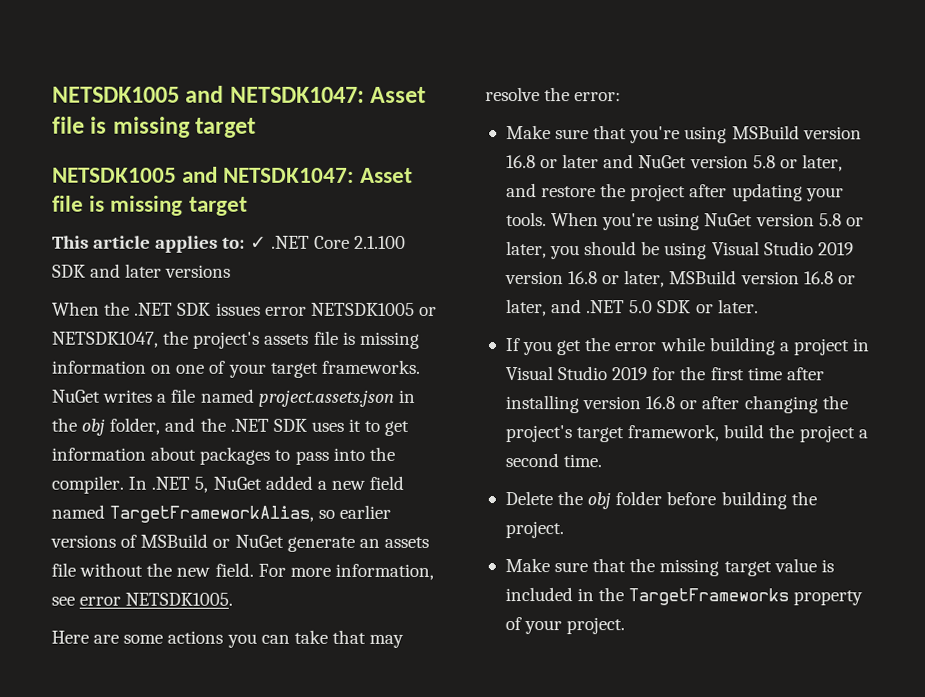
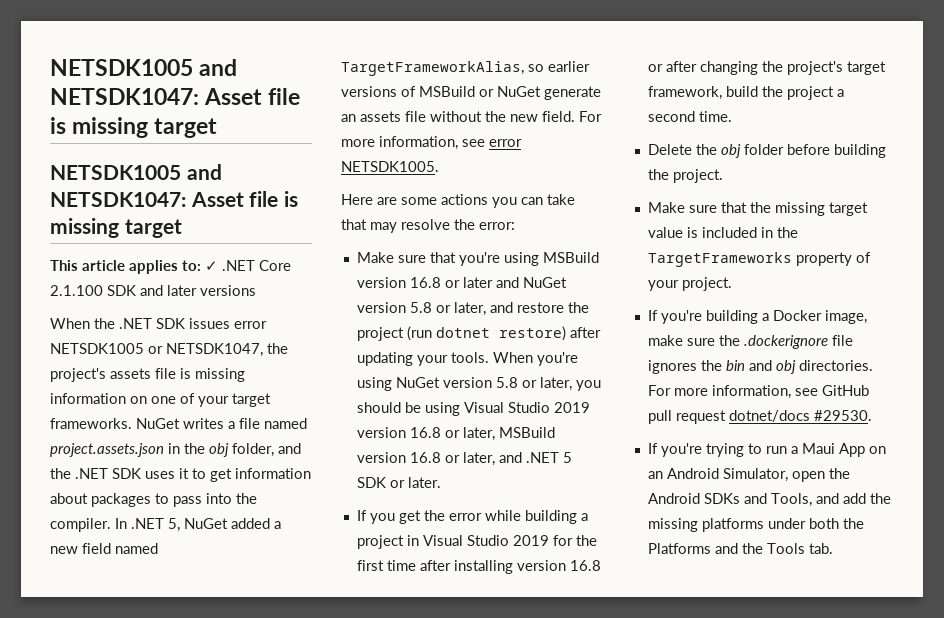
(687, 193) none -> [406,326,566,341] (run dotnet restore)
[629,300,654,314] 5.0 -> [562,452,572,463] 5
(626, 626) none -> [647,310,867,324] [647,335,853,349] [647,360,873,374] [647,385,869,399] [647,410,872,424] [647,443,886,457] [647,468,850,482] [647,493,891,507] [647,518,864,532] [647,543,833,554] // If you're building a Docker image, make sure the .dockerignore file ignores the bin and obj directories. For more information, see GitHub pull request dotnet/docs #29530. // If you're trying to run a Maui App on an Android Simulator, open the Android SDKs and Tools, and add the missing platforms under both the Platforms and the Tools tab.

